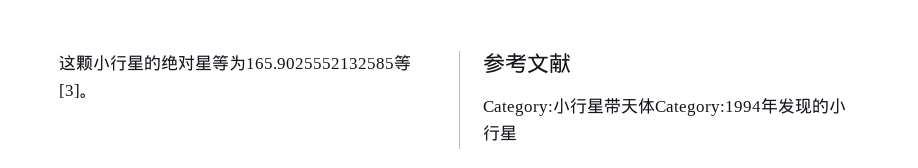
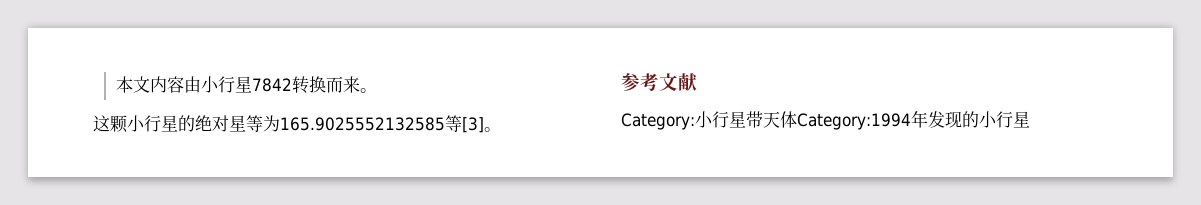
(59, 63) none -> [115,76,377,94] 本文内容由小行星7842转换而来。 //

